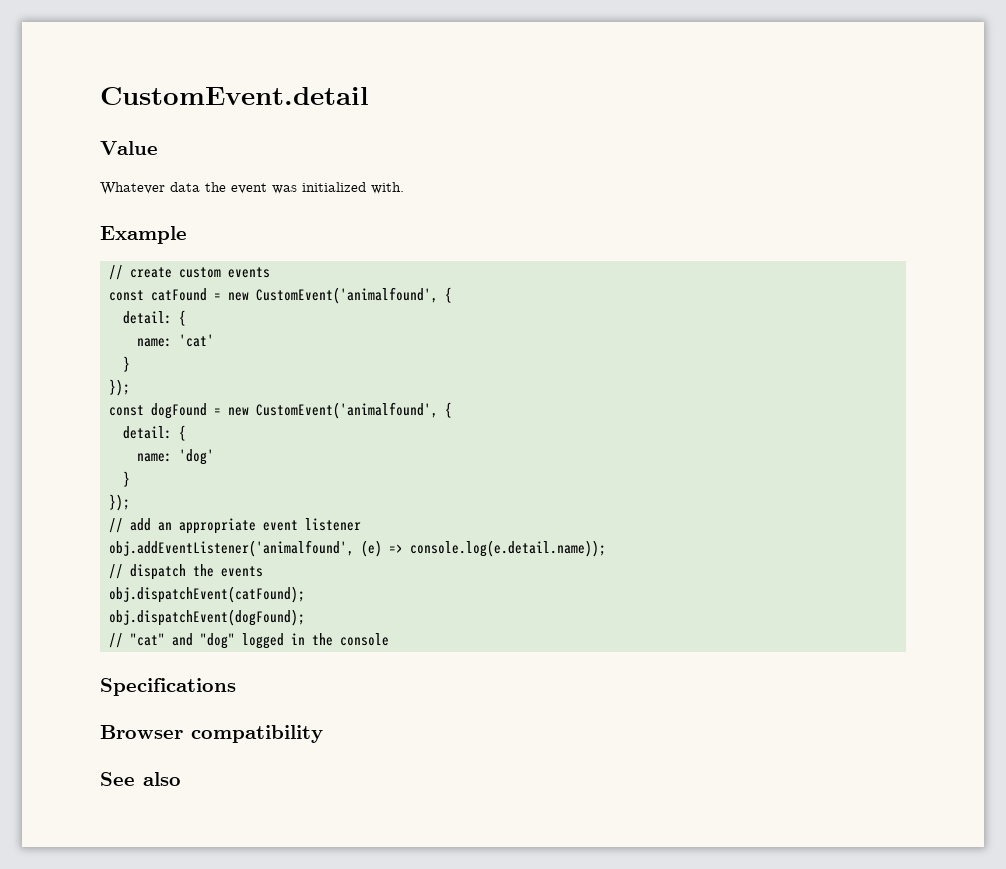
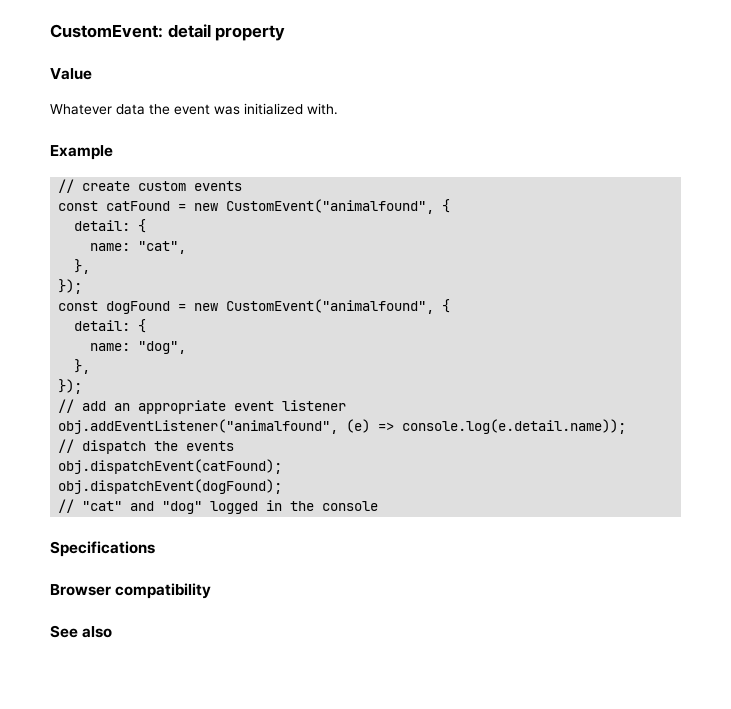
[100,87,369,105] CustomEvent.detail -> [50,24,286,41] CustomEvent: detail property
[256,287,452,304] [123,310,186,326] [137,334,214,347] [123,356,130,372] CustomEvent('animalfound', { // detail: { // name: 'cat' // } -> [226,199,451,214] [74,219,147,233] [90,241,187,254] [74,259,91,274] CustomEvent("animalfound", { // detail: { // name: "cat", // },
[256,402,452,419] [123,425,186,441] [137,449,214,465] [123,471,130,487] CustomEvent('animalfound', { // detail: { // name: 'dog' // } -> [226,299,451,314] [74,319,147,333] [90,341,187,354] [74,359,91,374] CustomEvent("animalfound", { // detail: { // name: "dog", // },
[109,540,354,557] obj.addEventListener('animalfound', -> [58,419,339,434] obj.addEventListener("animalfound",

